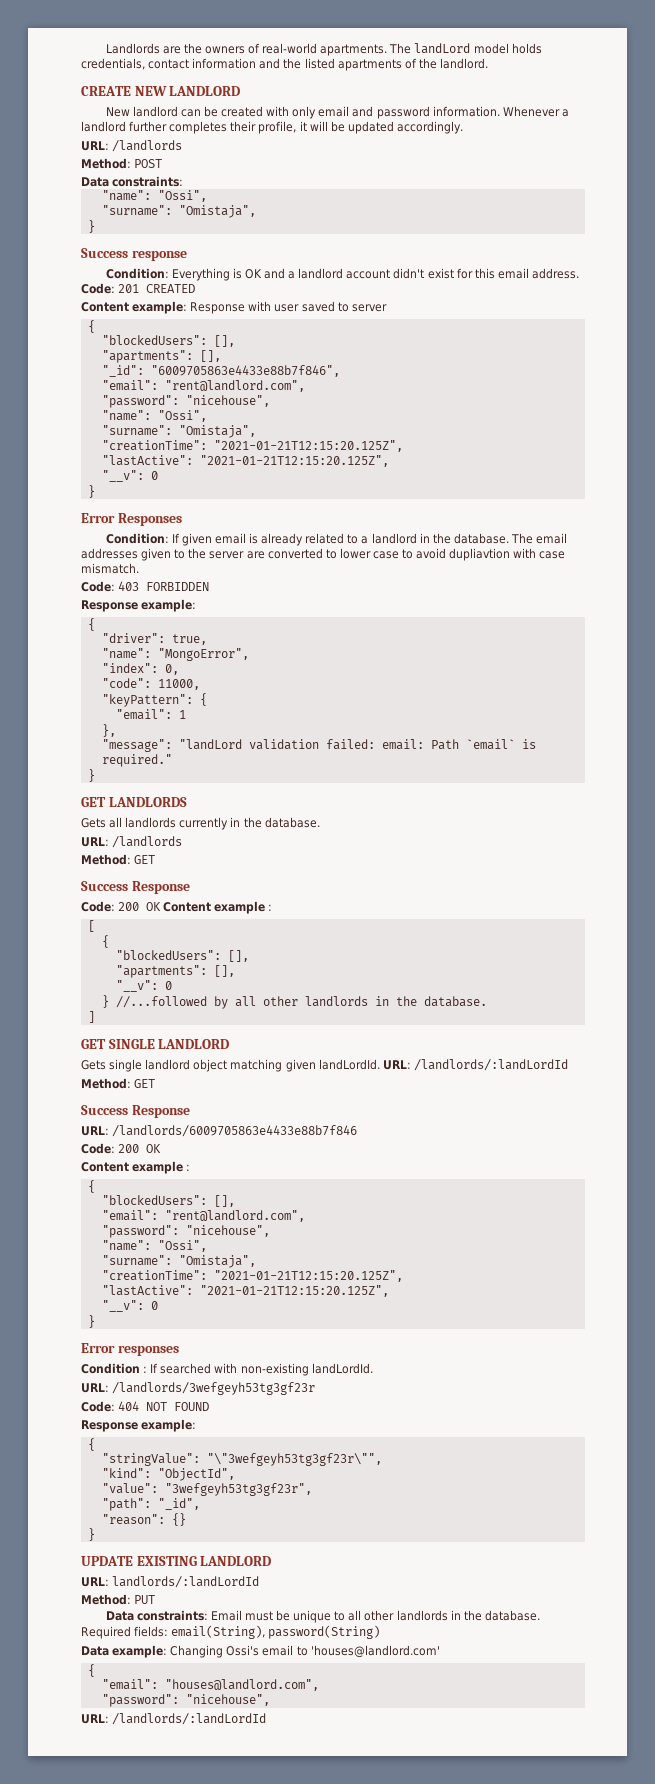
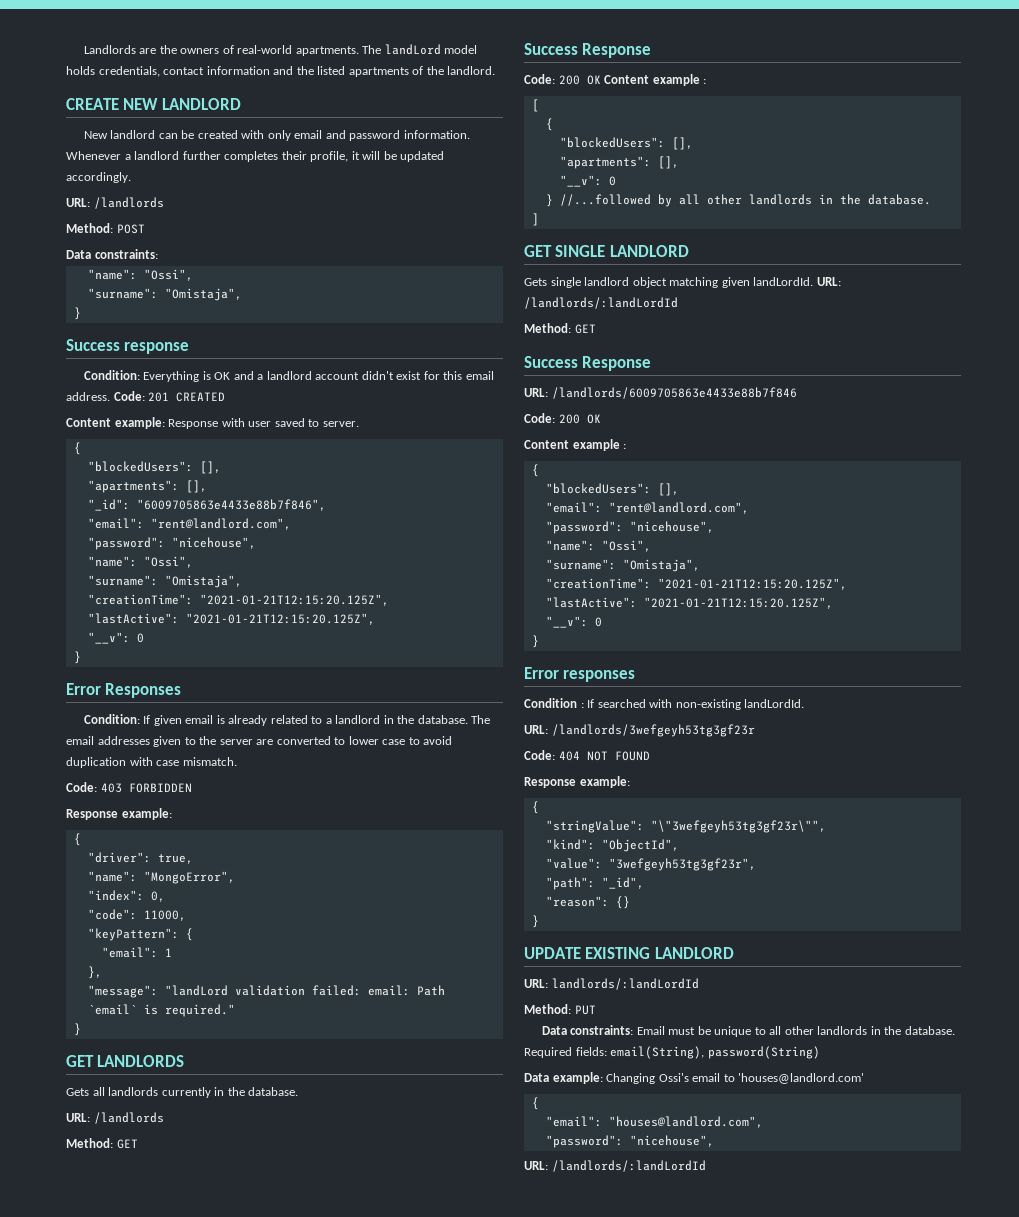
[351,304,387,312] server -> [322,421,359,427] server.
[449,548,511,561] dupliavtion -> [66,757,126,768] duplication

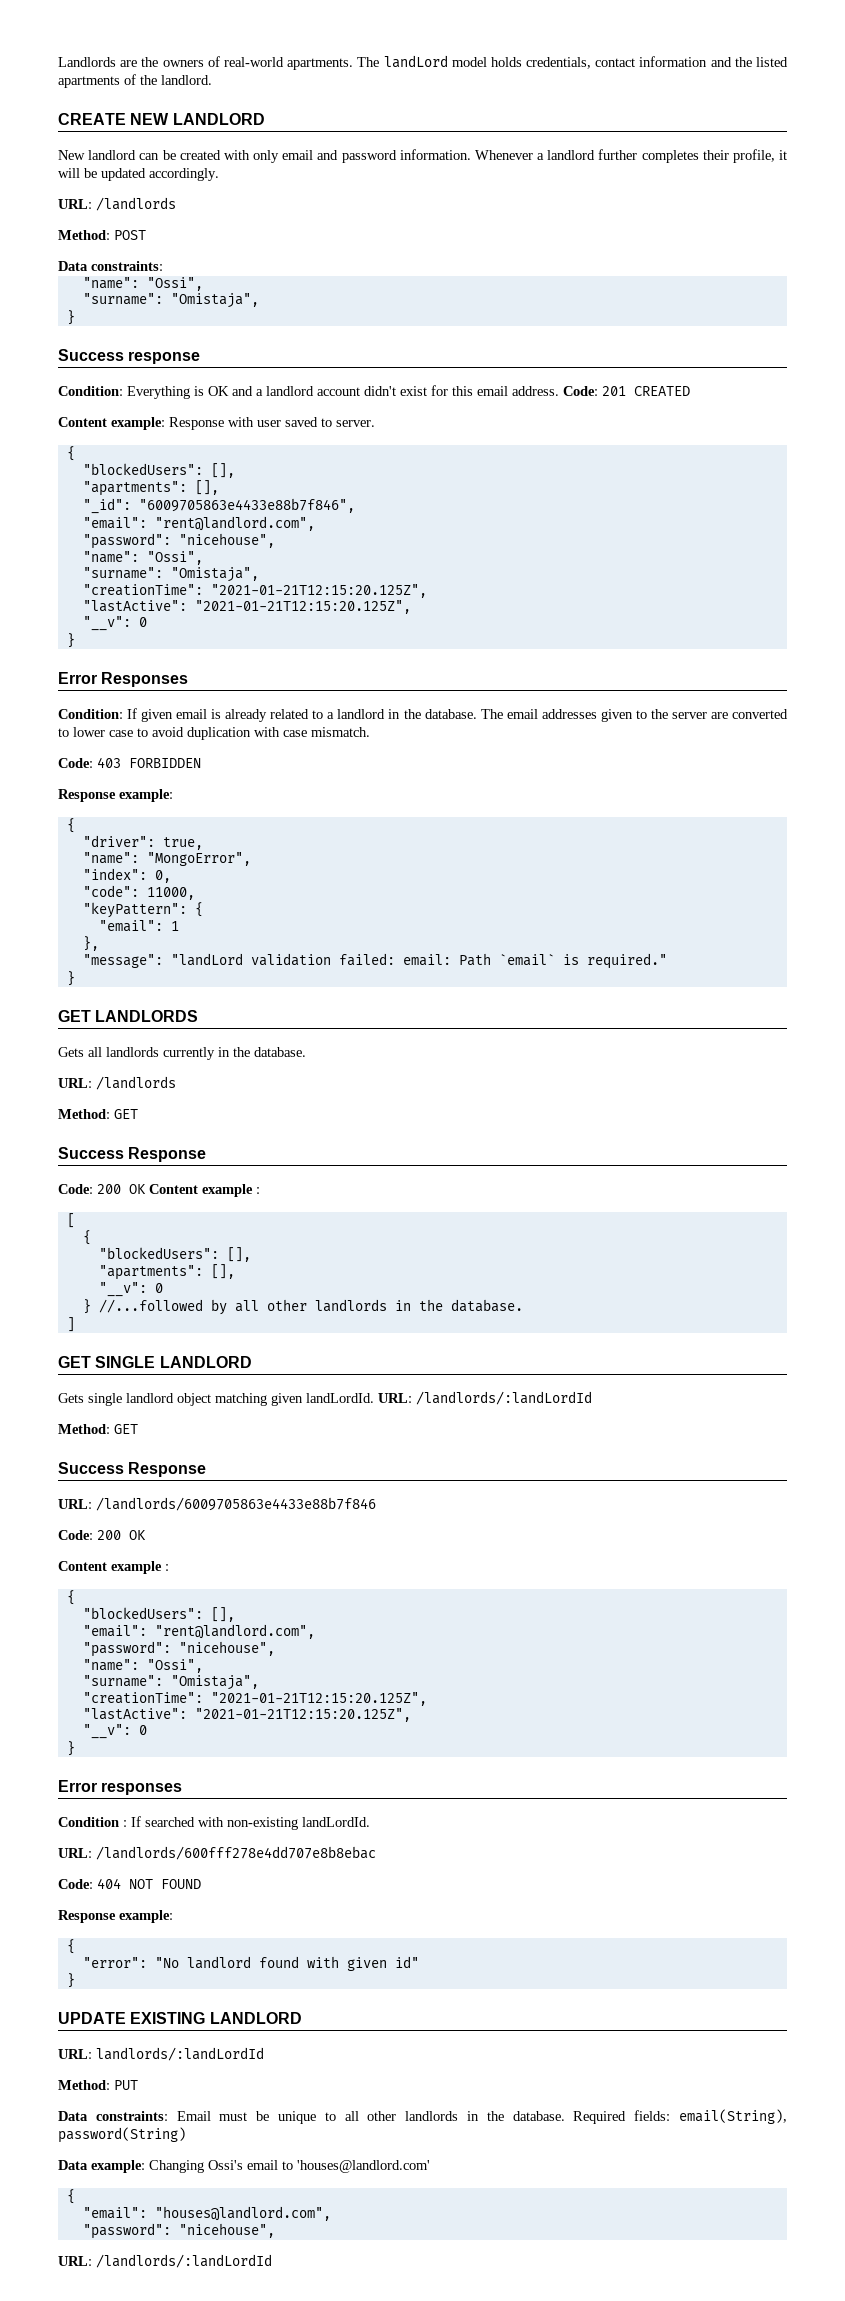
[551,724,755,737] /landlords/3wefgeyh53tg3gf23r -> [96,1846,376,1860] /landlords/600fff278e4dd707e8b8ebac
[545,820,826,833] [545,839,679,852] [545,858,756,871] [545,877,644,890] [545,896,630,909] "stringValue": "\"3wefgeyh53tg3gf23r\"", // "kind": "ObjectId", // "value": "3wefgeyh53tg3gf23r", // "path": "_id", // "reason": {} -> [82,1956,419,1971] "error": "No landlord found with given id"

